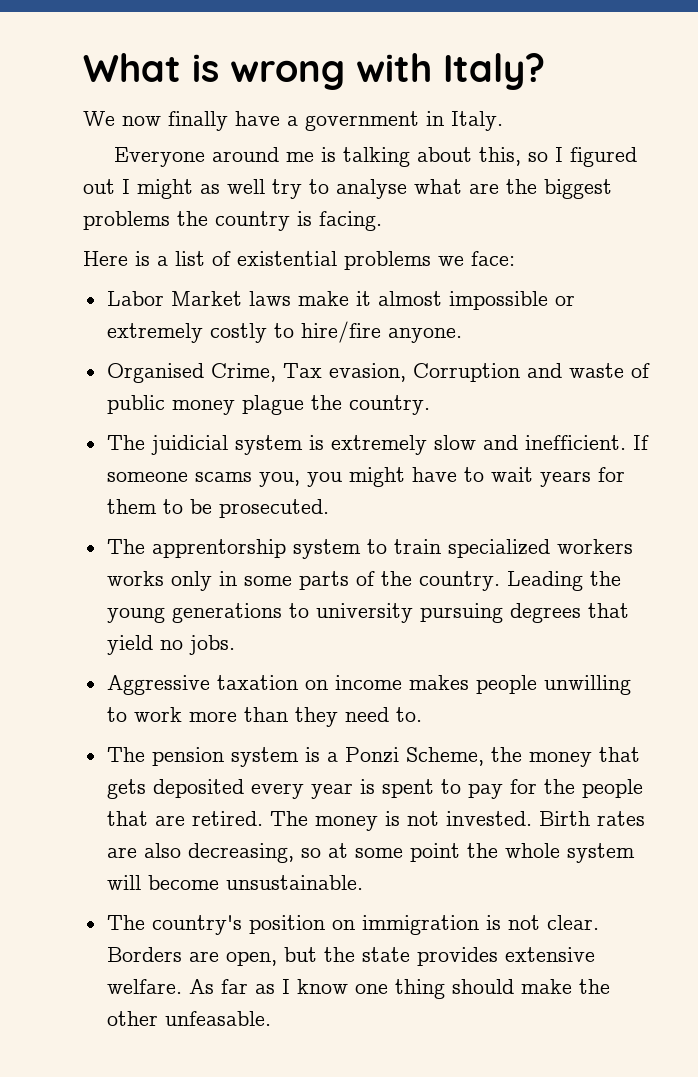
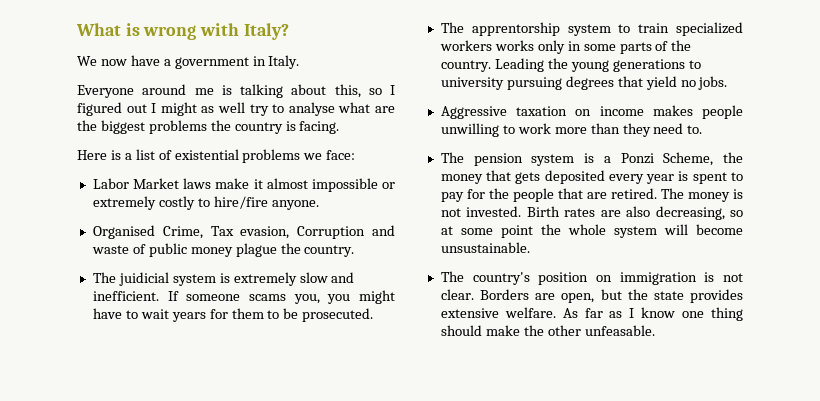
[168,111,228,131] finally -> (127, 62) none

